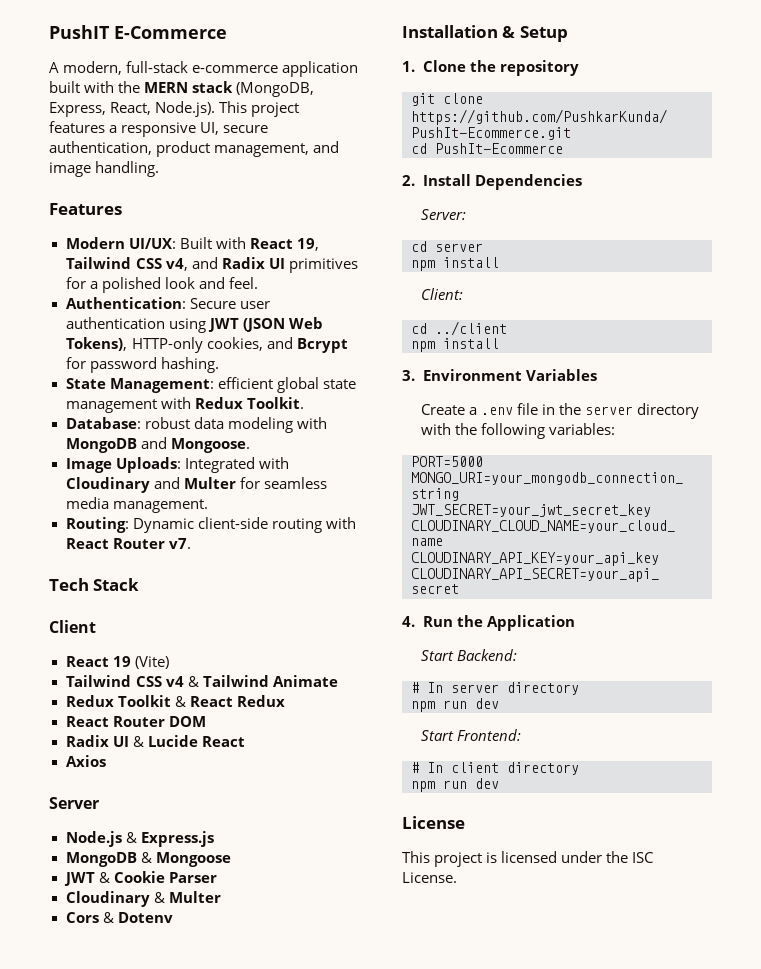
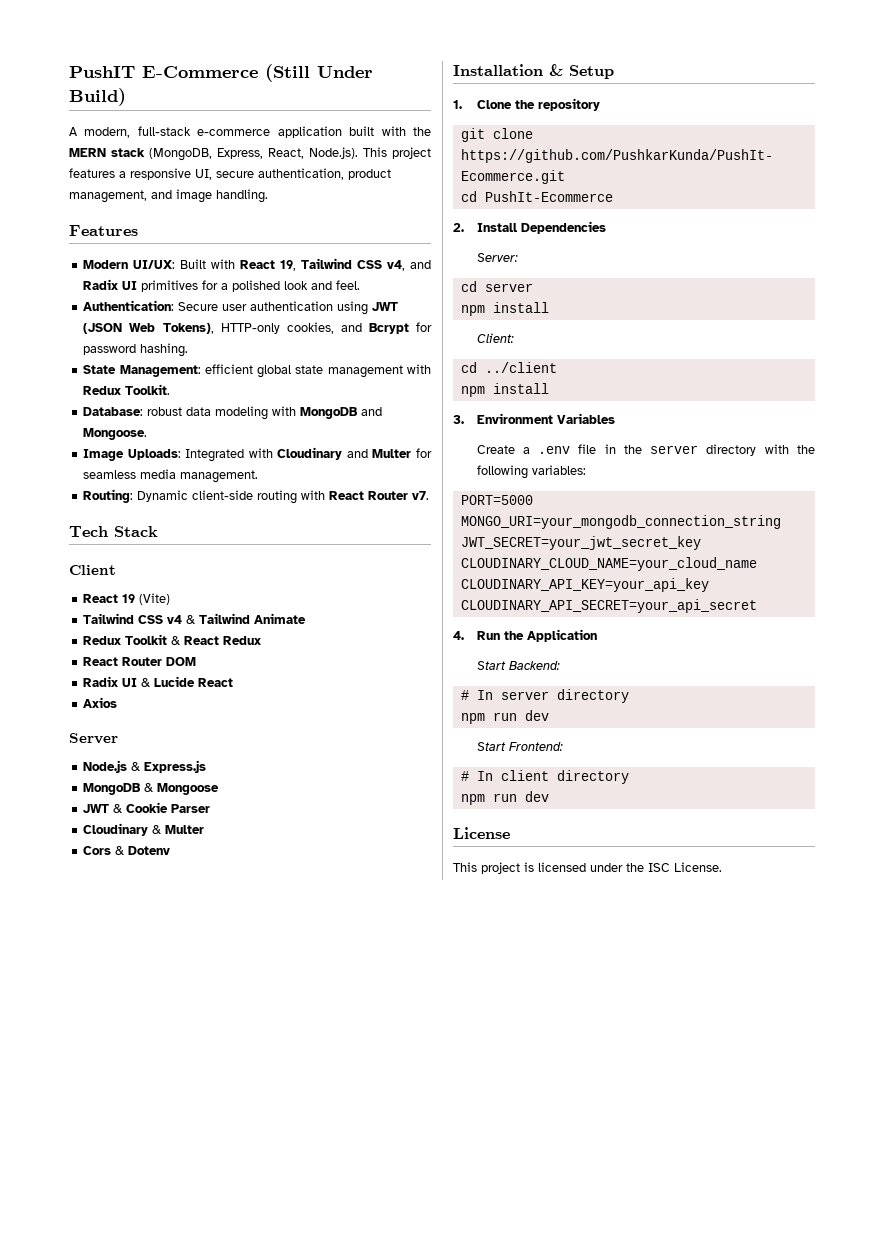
(227, 32) none -> [265,64,373,82] [69,88,126,106] (Still Under Build)

